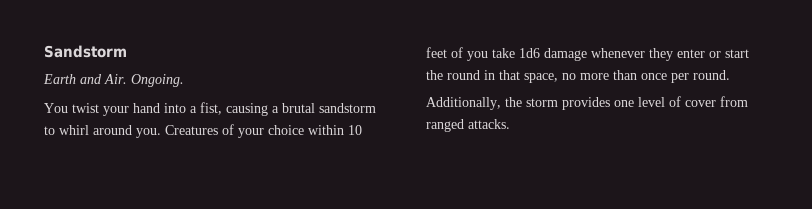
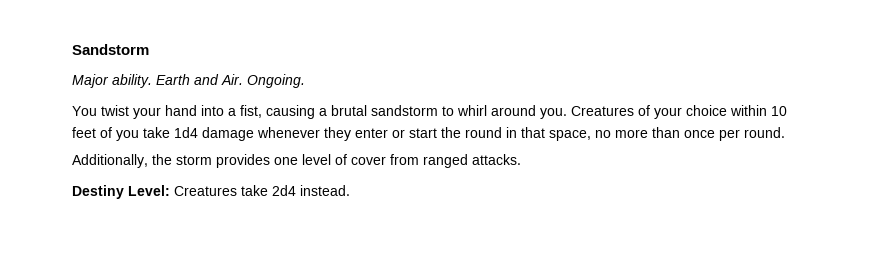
(127, 51) none -> [72,74,152,88] Major ability.
[519,48,540,58] 1d6 -> [174,127,198,138] 1d4
(510, 124) none -> [72,185,350,199] // Destiny Level: Creatures take 2d4 instead.

